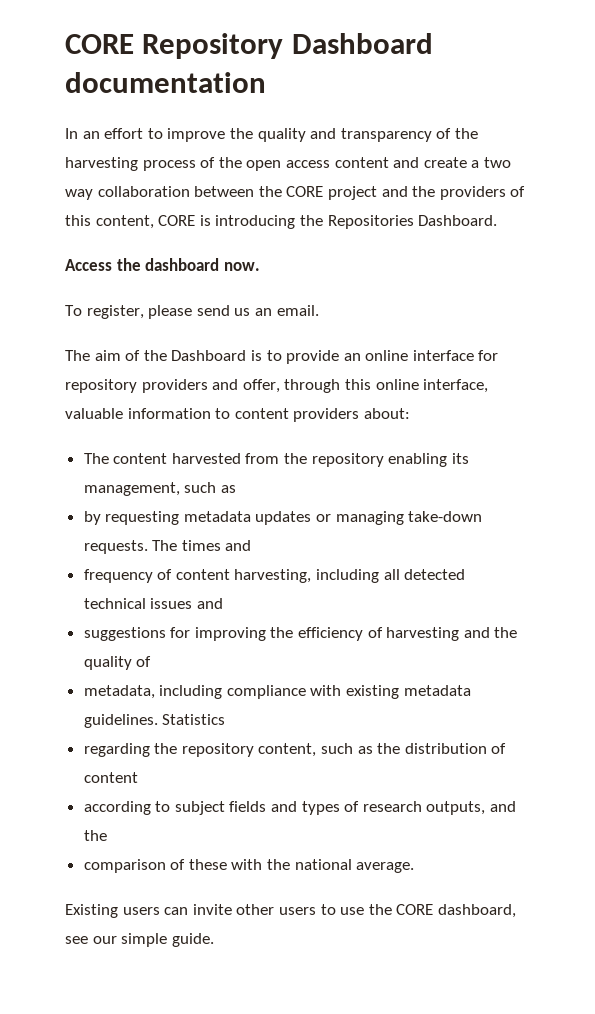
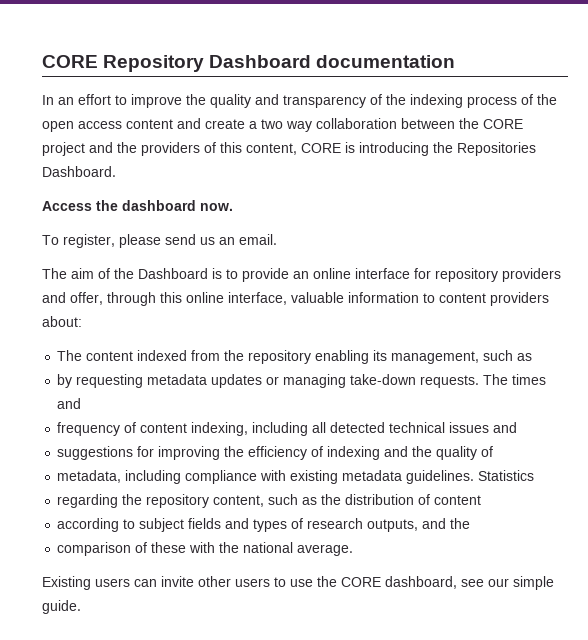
[65,157,138,171] harvesting -> [410,94,463,108] indexing
[171,453,241,464] harvested -> [137,350,188,361] indexed
[234,569,312,583] harvesting, -> [191,422,249,436] indexing,
[386,627,460,641] harvesting -> [327,446,381,460] indexing

